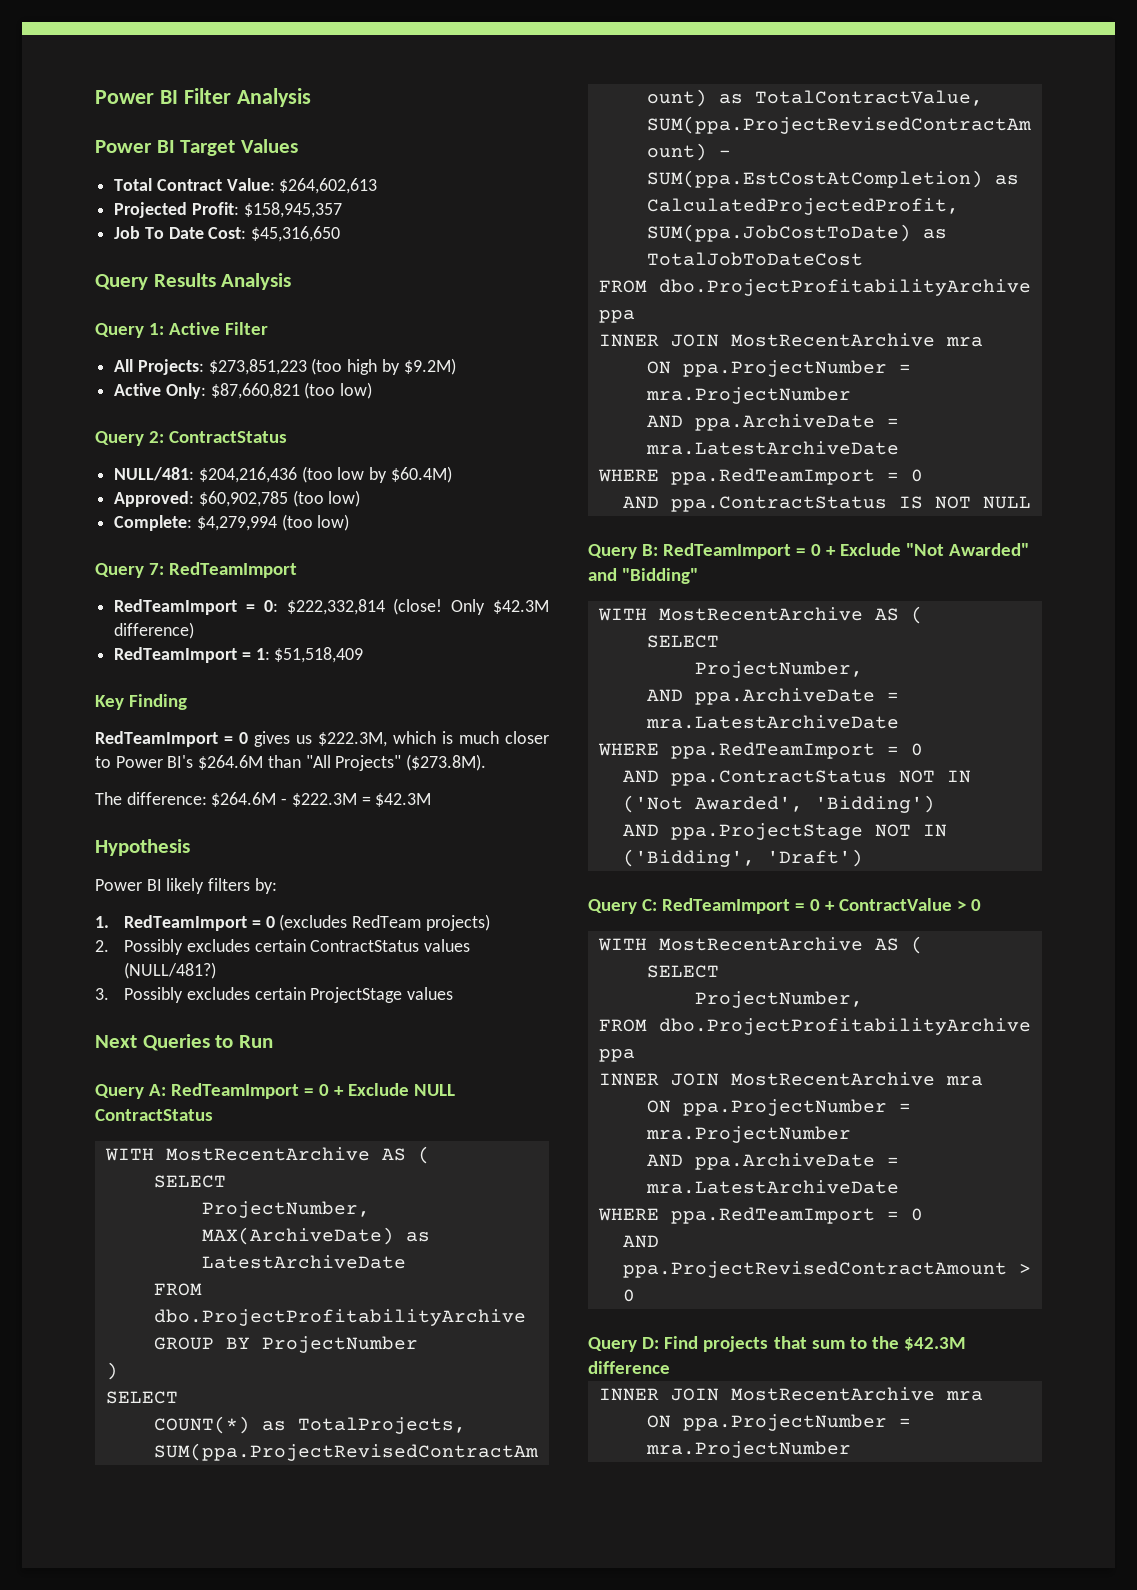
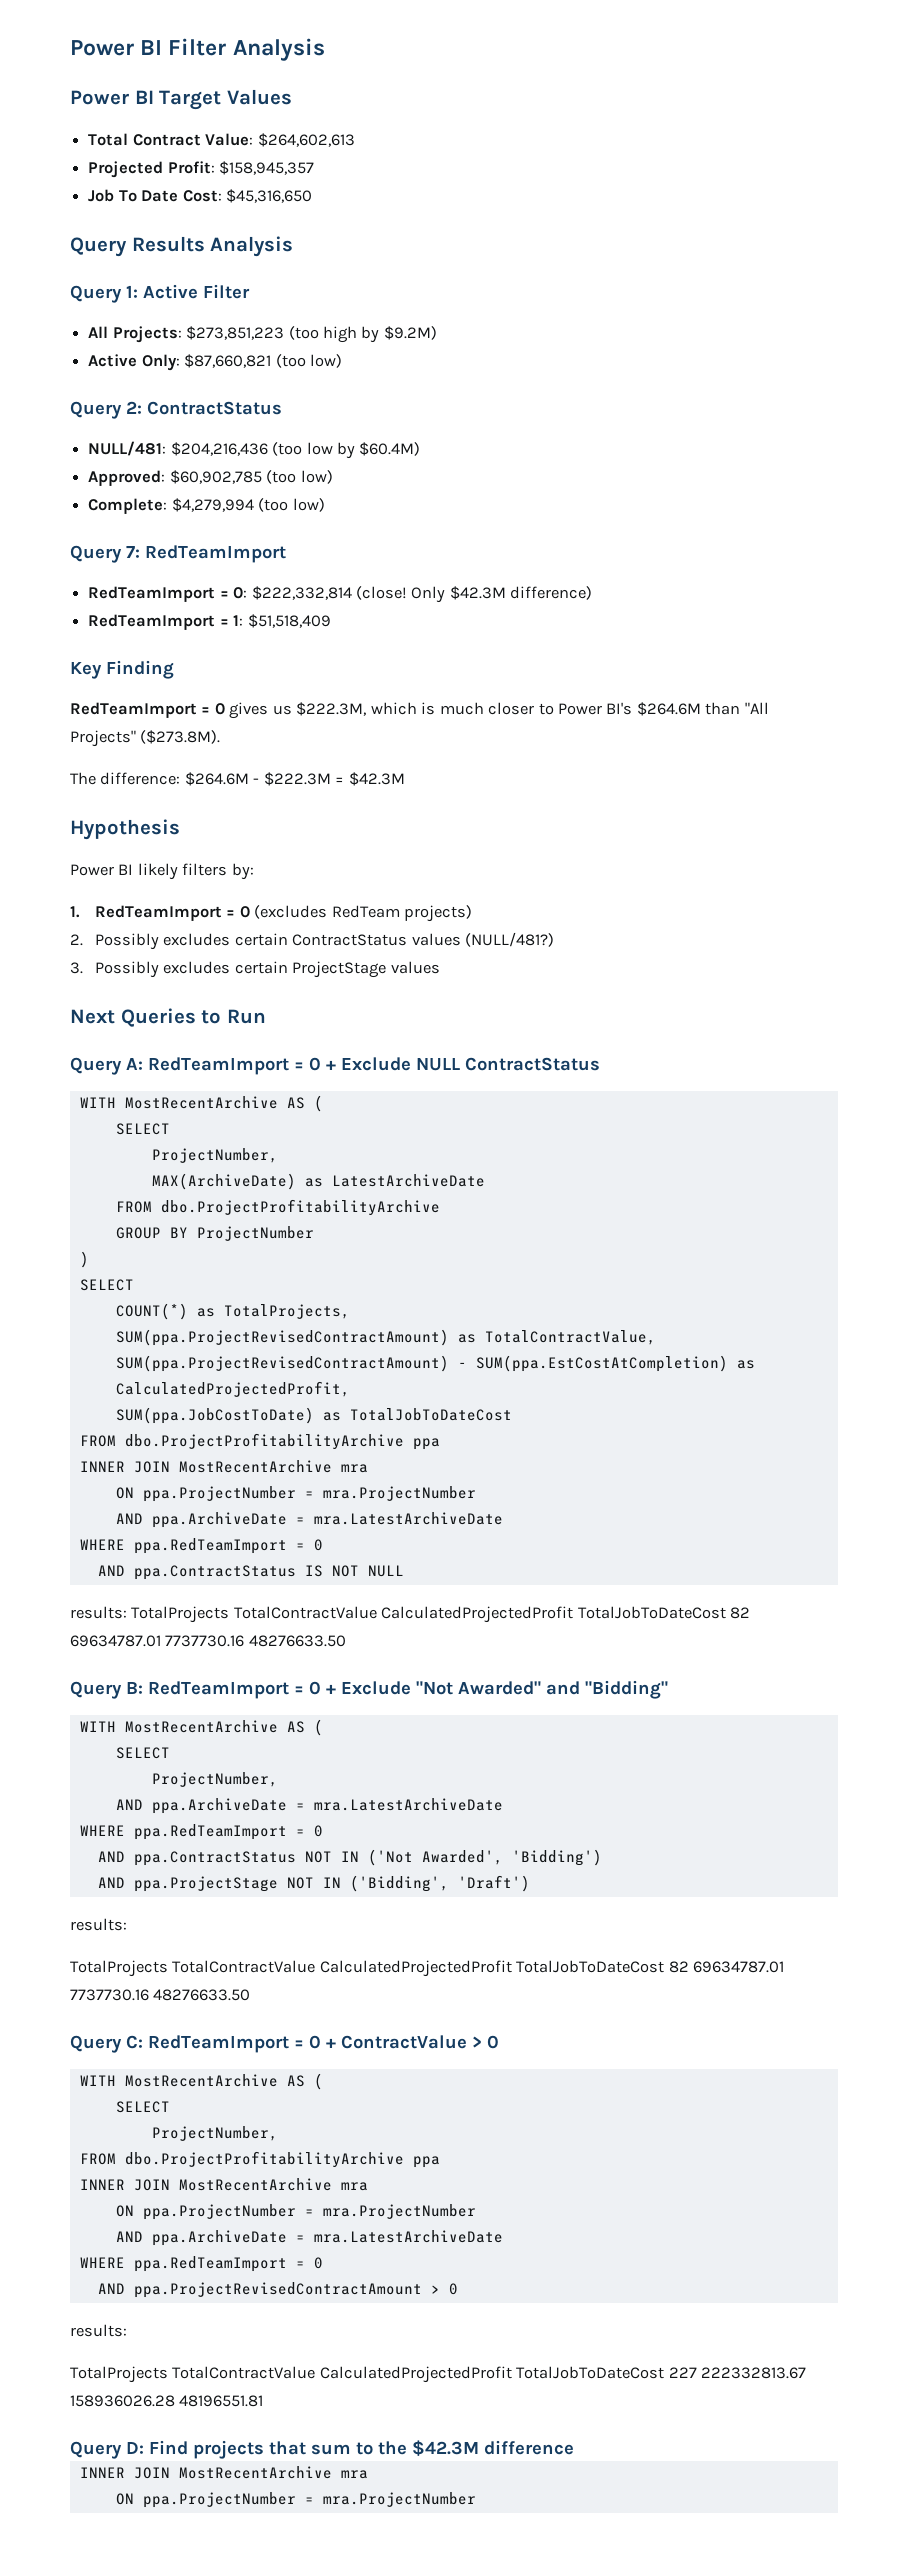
(1031, 502) none -> [70,1606,751,1623] [70,1635,346,1647] // results: TotalProjects TotalContractValue CalculatedProjectedProfit TotalJobToDateCost 82 69634787.01 7737730.16 48276633.50
(863, 858) none -> [70,1918,127,1931] [70,1960,785,1977] [70,1989,251,2001] // results: // TotalProjects TotalContractValue CalculatedProjectedProfit TotalJobToDateCost 82 69634787.01 7737730.16 48276633.50
(635, 1295) none -> [70,2324,127,2337] [70,2366,807,2383] [70,2395,264,2407] // results: // TotalProjects TotalContractValue CalculatedProjectedProfit TotalJobToDateCost 227 222332813.67 158936026.28 48196551.81

